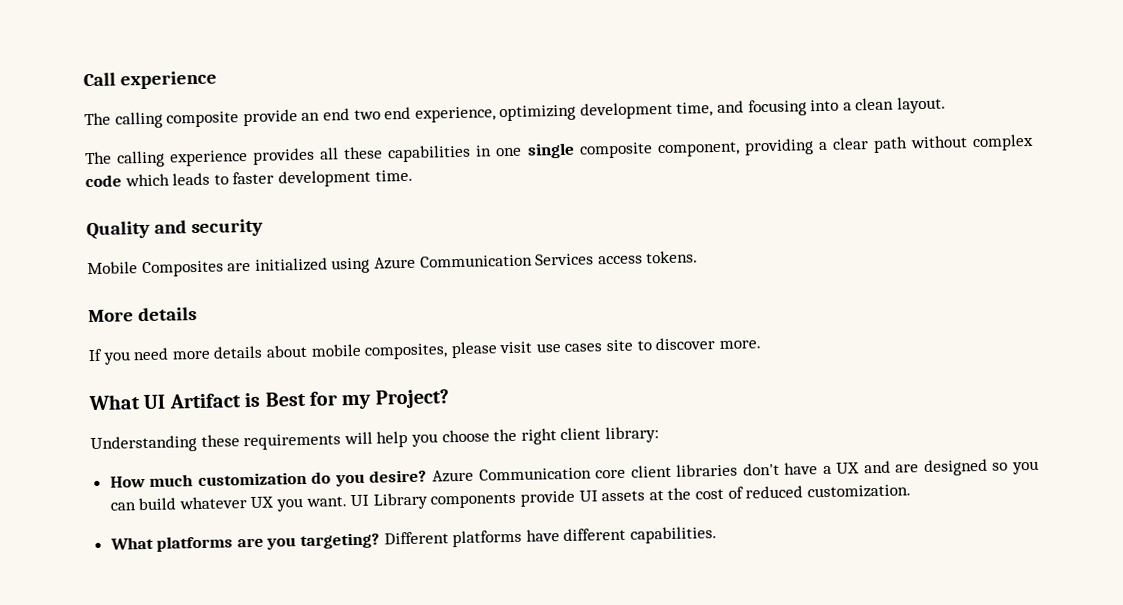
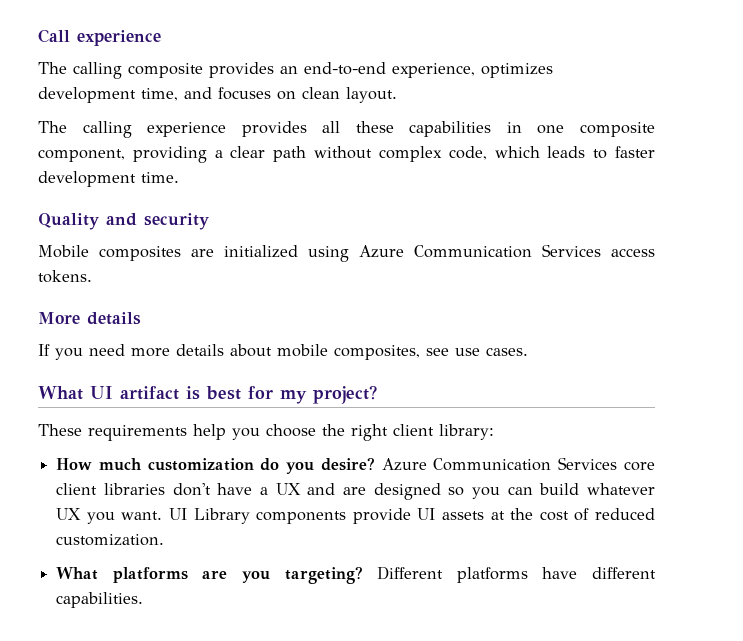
[242,99,852,127] provide an end two end experience, optimizing development time, and focusing into a -> [209,62,553,78] [38,87,296,103] provides an end-to-end experience, optimizes development time, and focuses on
[526,142,575,159] single -> (565, 129) none
[85,174,122,188] code -> [448,146,487,160] code,
[141,260,224,278] Composites -> [99,246,181,261] composites
[450,337,761,359] [88,389,449,411] [90,431,373,454] please visit use cases site to discover more. // What UI Artifact is Best for my Project? // Understanding these requirements will -> [426,347,528,356] [38,385,377,404] [38,424,187,441] see use cases. // What UI artifact is best for my project? // These requirements
(592, 474) none -> [558,457,618,470] Services

